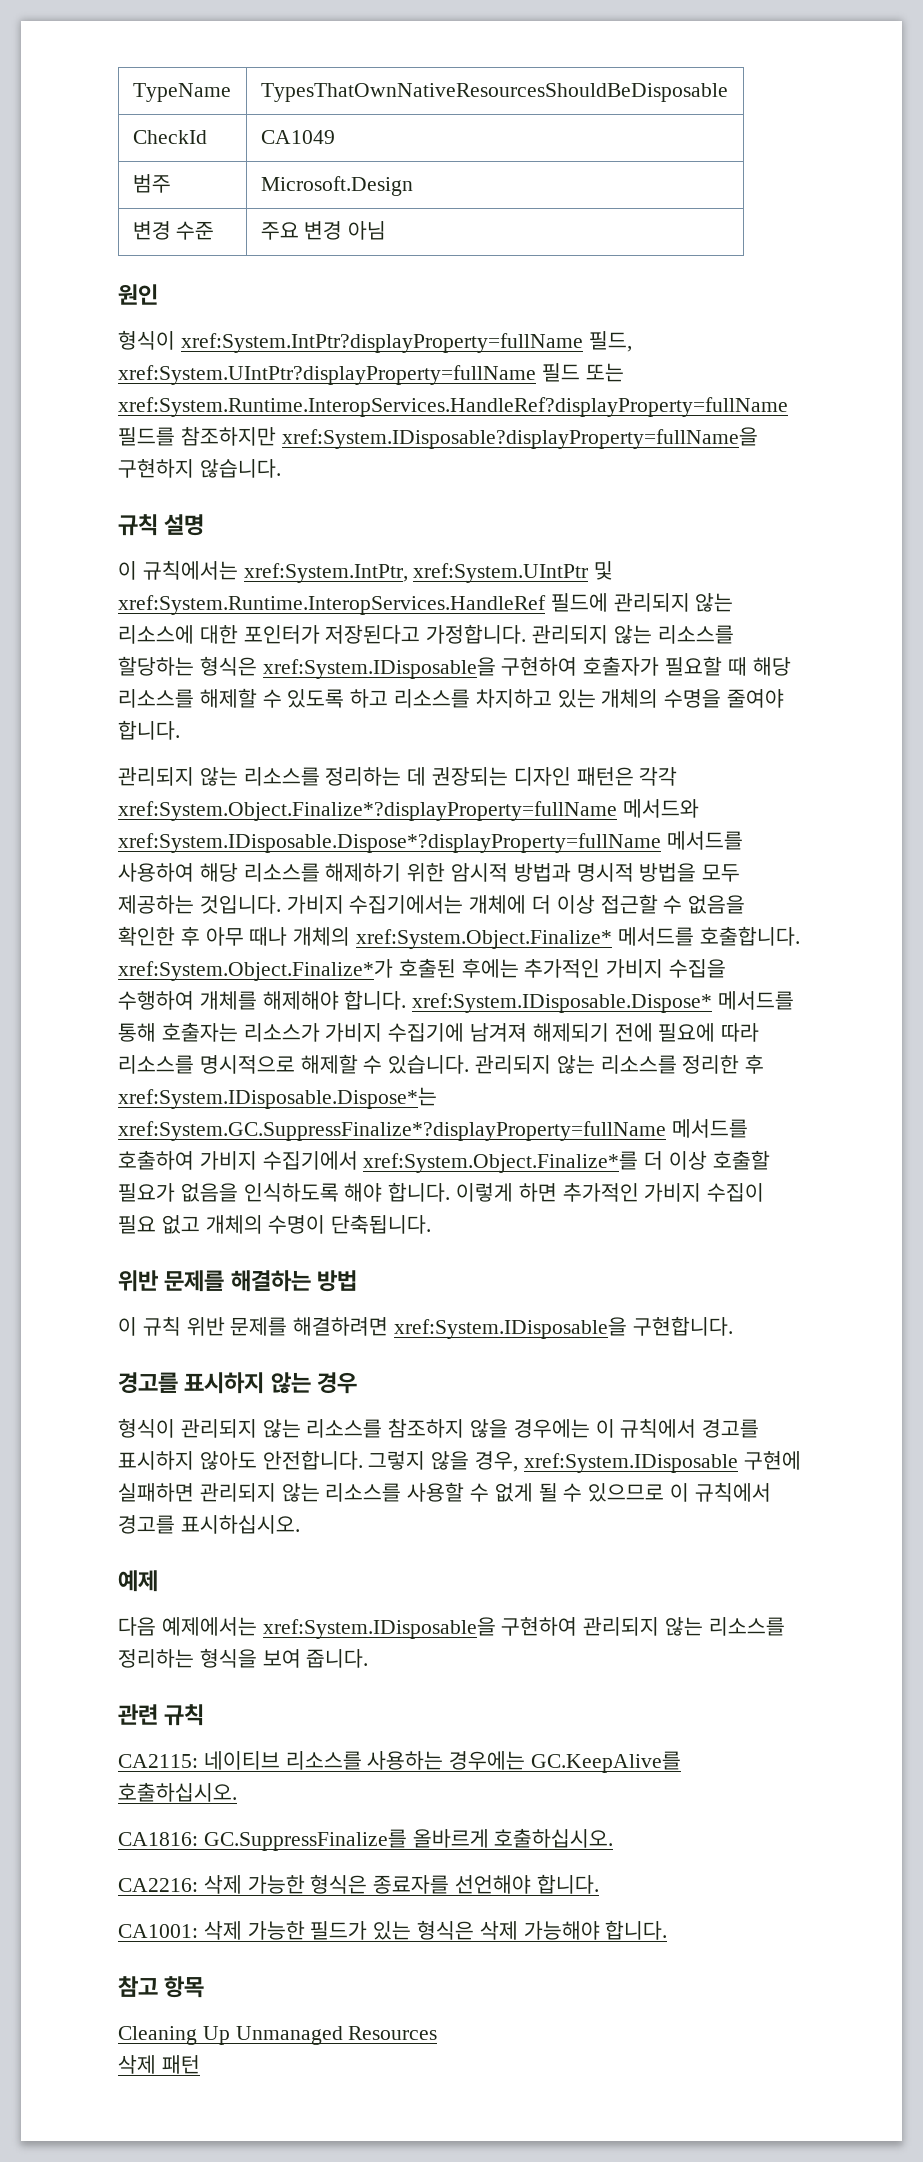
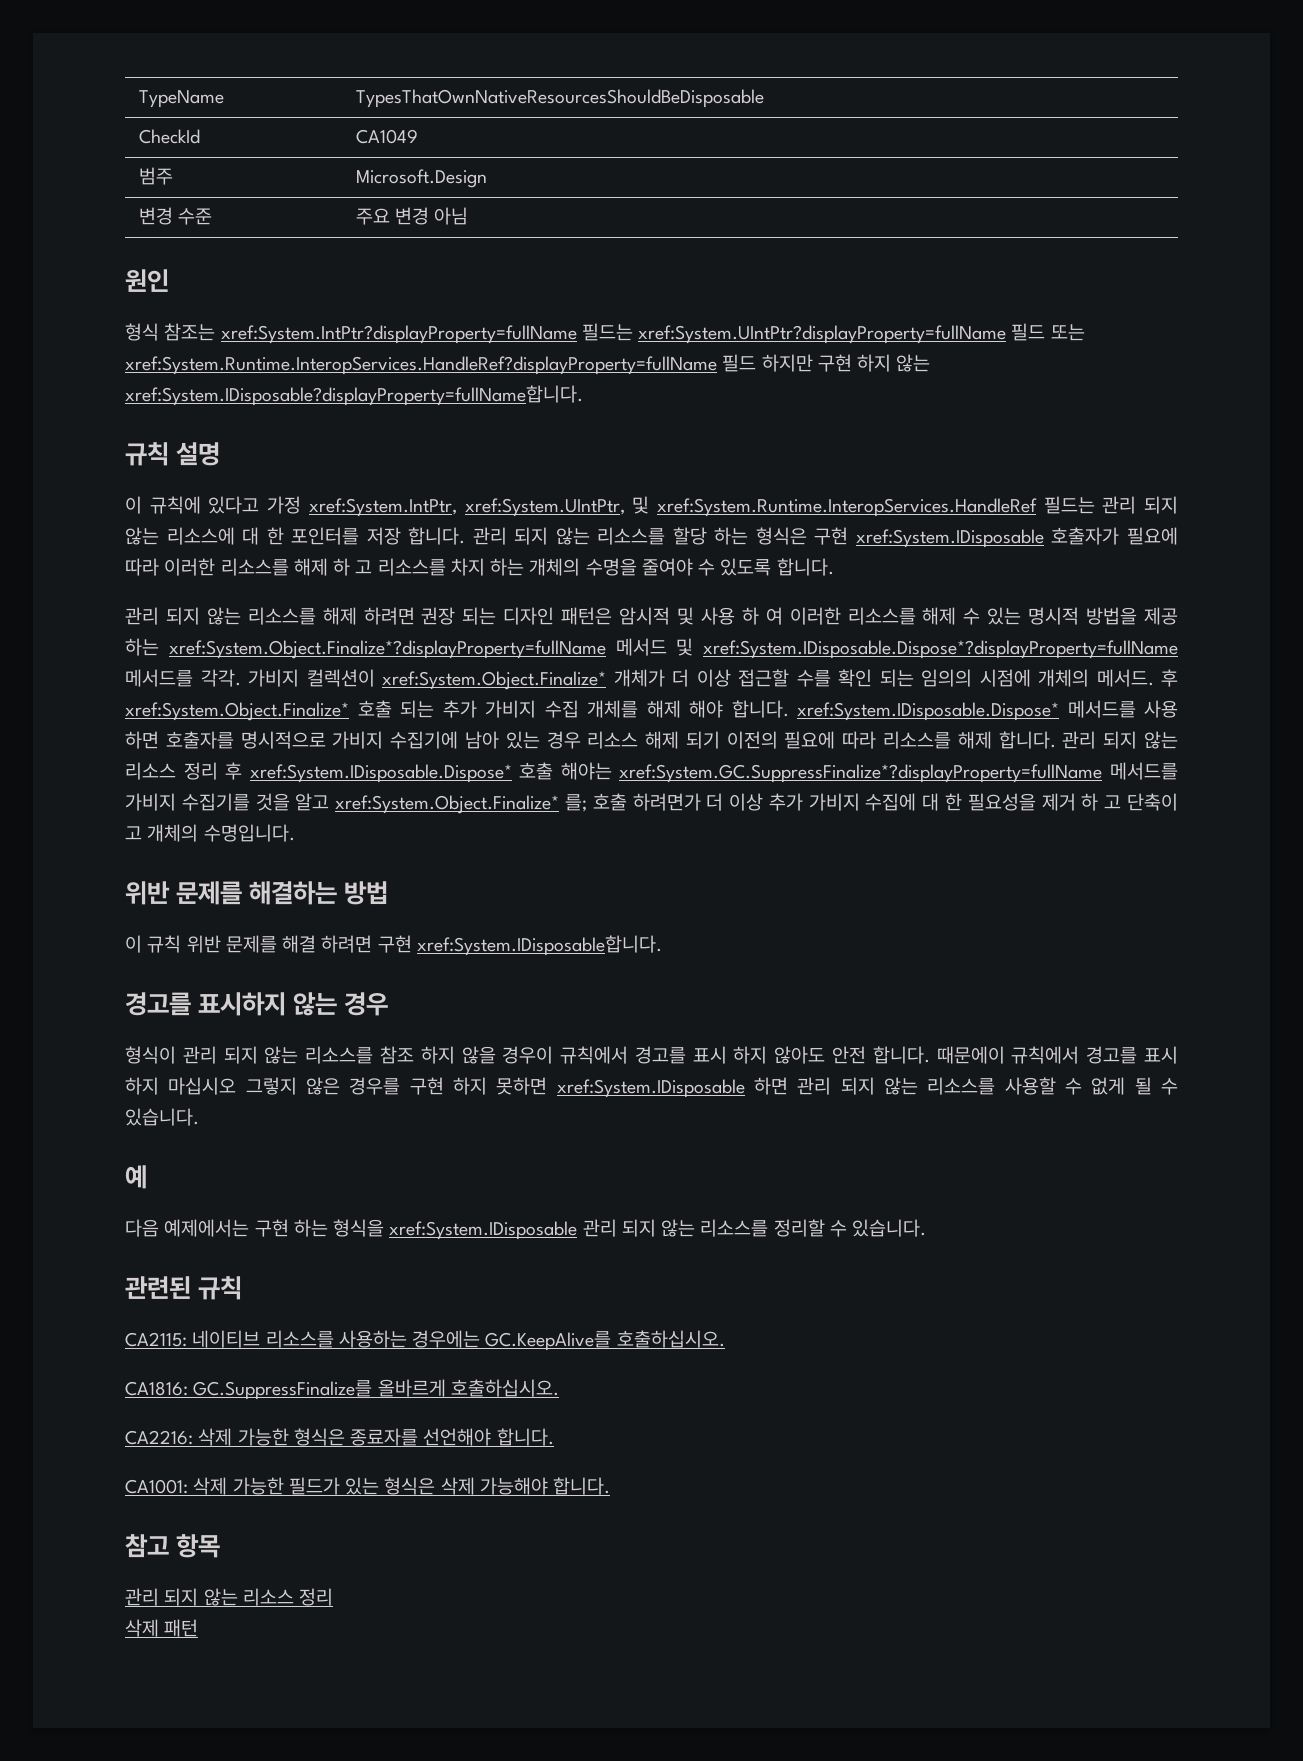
[118,330,632,353] [118,363,624,385] [118,397,788,417] [118,426,758,449] [118,459,281,478] [118,514,205,536] [118,560,614,583] [118,593,734,615] [118,624,734,644] [118,656,791,679] [118,688,596,708] 형식이 xref:System.IntPtr?displayProperty=fullName 필드, xref:System.UIntPtr?displayProperty=fullName 필드 또는 xref:System.Runtime.InteropServices.HandleRef?displayProperty=fullName 필드를 참조하지만 xref:System.IDisposable?displayProperty=fullName을 구현하지 않습니다. // 규칙 설명 // 이 규칙에서는 xref:System.IntPtr, xref:System.UIntPtr 및 xref:System.Runtime.InteropServices.HandleRef 필드에 관리되지 않는 리소스에 대한 포인터가 저장된다고 가정합니다. 관리되지 않는 리소스를 할당하는 형식은 xref:System.IDisposable을 구현하여 호출자가 필요할 때 해당 리소스를 해제할 수 있도록 하고 리소스를 차지하고 있는 -> [125,323,1085,344] [125,354,931,375] [125,385,583,406] [125,442,221,466] [125,496,1179,517] [125,527,1178,548] [125,558,525,576] 형식 참조는 xref:System.IntPtr?displayProperty=fullName 필드는 xref:System.UIntPtr?displayProperty=fullName 필드 또는 xref:System.Runtime.InteropServices.HandleRef?displayProperty=fullName 필드 하지만 구현 하지 않는 xref:System.IDisposable?displayProperty=fullName합니다. // 규칙 설명 // 이 규칙에 있다고 가정 xref:System.IntPtr, xref:System.UIntPtr, 및 xref:System.Runtime.InteropServices.HandleRef 필드는 관리 되지 않는 리소스에 대 한 포인터를 저장 합니다. 관리 되지 않는 리소스를 할당 하는 형식은 구현 xref:System.IDisposable 호출자가 필요에 따라 이러한 리소스를 해제 하 고 리소스를 차지 하는
[118,720,180,740] [118,767,678,786] [118,799,699,821] [118,831,743,853] [118,863,741,882] [118,894,746,914] [118,926,800,949] [118,958,727,981] [118,990,795,1013] [118,1022,760,1042] [118,1054,765,1074] [118,1087,437,1109] [118,1119,748,1141] [118,1150,770,1173] [118,1182,765,1202] [118,1214,432,1234] 합니다. // 관리되지 않는 리소스를 정리하는 데 권장되는 디자인 패턴은 각각 xref:System.Object.Finalize*?displayProperty=fullName 메서드와 xref:System.IDisposable.Dispose*?displayProperty=fullName 메서드를 사용하여 해당 리소스를 해제하기 위한 암시적 방법과 명시적 방법을 모두 제공하는 것입니다. 가비지 수집기에서는 개체에 더 이상 접근할 수 없음을 확인한 후 아무 때나 개체의 xref:System.Object.Finalize* 메서드를 호출합니다. xref:System.Object.Finalize*가 호출된 후에는 추가적인 가비지 수집을 수행하여 개체를 해제해야 합니다. xref:System.IDisposable.Dispose* 메서드를 통해 호출자는 리소스가 가비지 수집기에 남겨져 해제되기 전에 필요에 따라 리소스를 명시적으로 해제할 수 있습니다. 관리되지 않는 리소스를 정리한 후 xref:System.IDisposable.Dispose*는 xref:System.GC.SuppressFinalize*?displayProperty=fullName 메서드를 호출하여 가비지 수집기에서 xref:System.Object.Finalize*를 더 이상 호출할 필요가 없음을 인식하도록 해야 합니다. 이렇게 하면 추가적인 가비지 수집이 필요 없고 개체의 수명이 단축됩니다. -> [698,558,834,576] [125,607,1178,625] [125,638,1178,659] [125,669,1178,690] [125,700,1178,721] [125,731,1178,749] [125,762,1178,783] [125,793,1178,814] [125,824,295,842] 수 있도록 합니다. // 관리 되지 않는 리소스를 해제 하려면 권장 되는 디자인 패턴은 암시적 및 사용 하 여 이러한 리소스를 해제 수 있는 명시적 방법을 제공 하는 xref:System.Object.Finalize*?displayProperty=fullName 메서드 및 xref:System.IDisposable.Dispose*?displayProperty=fullName 메서드를 각각. 가비지 컬렉션이 xref:System.Object.Finalize* 개체가 더 이상 접근할 수를 확인 되는 임의의 시점에 개체의 메서드. 후 xref:System.Object.Finalize* 호출 되는 추가 가비지 수집 개체를 해제 해야 합니다. xref:System.IDisposable.Dispose* 메서드를 사용 하면 호출자를 명시적으로 가비지 수집기에 남아 있는 경우 리소스 해제 되기 이전의 필요에 따라 리소스를 해제 합니다. 관리 되지 않는 리소스 정리 후 xref:System.IDisposable.Dispose* 호출 해야는 xref:System.GC.SuppressFinalize*?displayProperty=fullName 메서드를 가비지 수집기를 것을 알고 xref:System.Object.Finalize* 를; 호출 하려면가 더 이상 추가 가비지 수집에 대 한 필요성을 제거 하 고 단축이 고 개체의 수명입니다.
[293,1316,733,1339] 해결하려면 xref:System.IDisposable을 구현합니다. -> [282,935,662,956] 해결 하려면 구현 xref:System.IDisposable합니다.
[180,1418,760,1438] [118,1450,801,1473] [118,1483,276,1502] 관리되지 않는 리소스를 참조하지 않을 경우에는 이 규칙에서 경고를 표시하지 않아도 안전합니다. 그렇지 않을 경우, xref:System.IDisposable 구현에 실패하면 관리되지 -> [182,1046,1178,1064] [125,1077,875,1098] 관리 되지 않는 리소스를 참조 하지 않을 경우이 규칙에서 경고를 표시 하지 않아도 안전 합니다. 때문에이 규칙에서 경고를 표시 하지 마십시오 그렇지 않은 경우를 구현 하지 못하면 xref:System.IDisposable 하면 관리 되지
[588,1482,771,1502] [118,1515,300,1534] [118,1570,158,1592] [118,1617,785,1639] [118,1648,369,1668] [118,1704,158,1725] 있으므로 이 규칙에서 경고를 표시하십시오. // 예제 // 다음 예제에서는 xref:System.IDisposable을 구현하여 관리되지 않는 리소스를 정리하는 형식을 보여 줍니다. // 관련 -> [125,1108,199,1126] [125,1165,147,1189] [125,1219,927,1240] [125,1276,191,1299] 있습니다. // 예 // 다음 예제에서는 구현 하는 형식을 xref:System.IDisposable 관리 되지 않는 리소스를 정리할 수 있습니다. // 관련된
[118,2026,438,2045] Cleaning Up Unmanaged Resources -> [125,1588,334,1606] 관리 되지 않는 리소스 정리

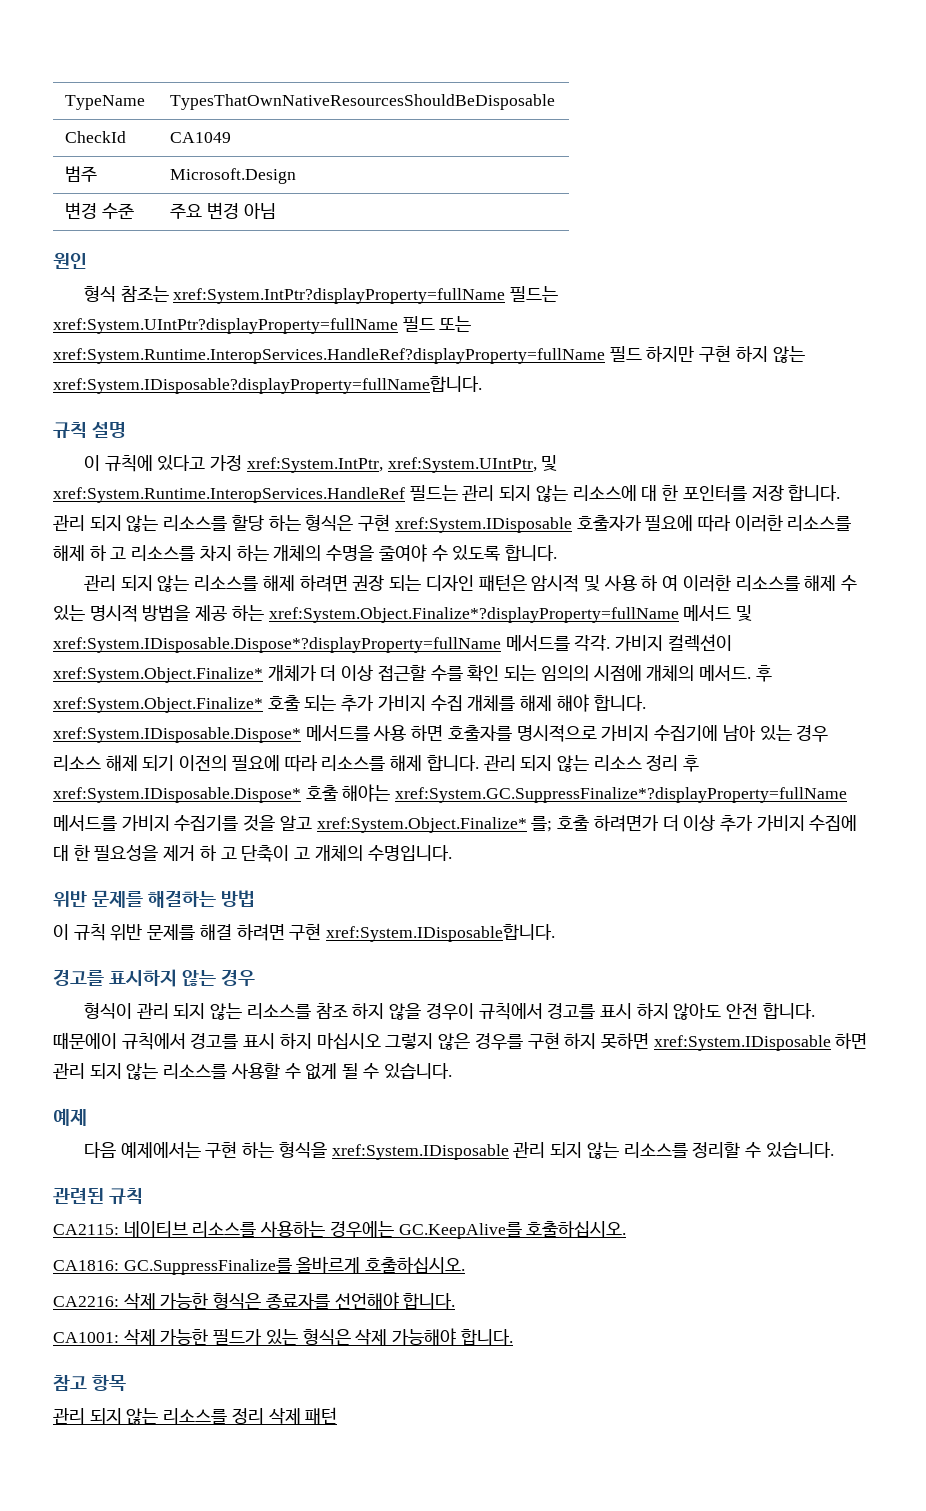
[125,1165,147,1189] 예 -> [53,1108,87,1126] 예제
[242,1588,334,1606] 리소스 정리 // -> [163,1408,264,1424] 리소스를 정리

